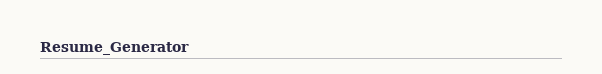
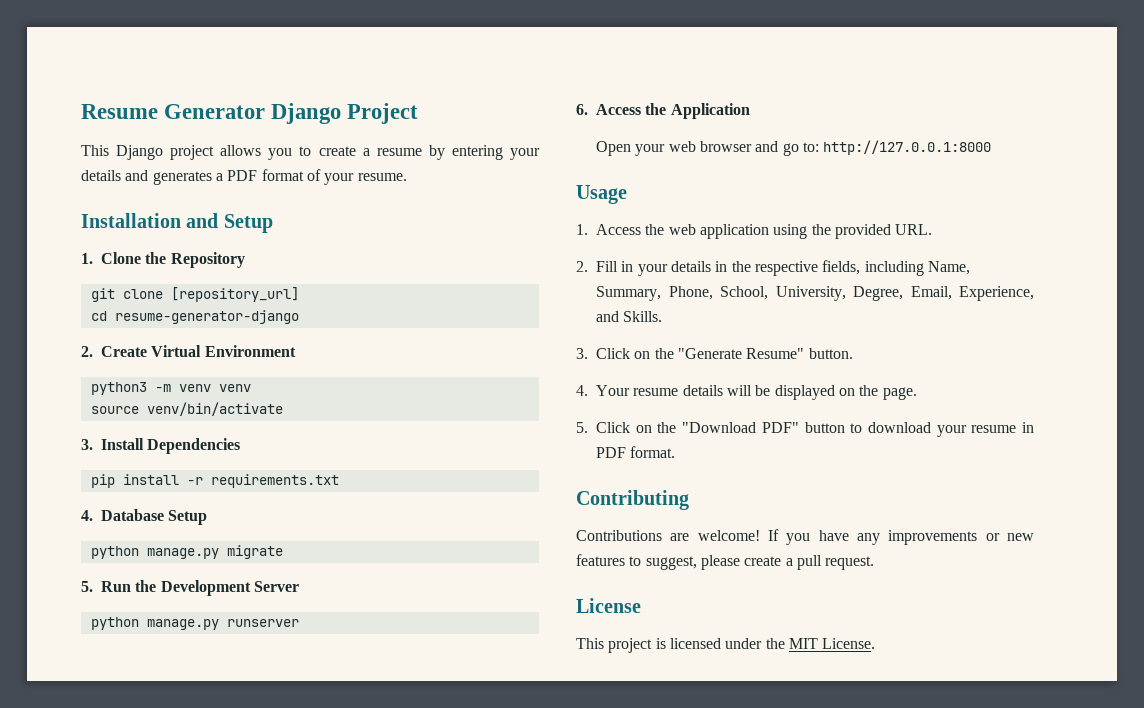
[40,42,189,55] Resume_Generator -> [81,103,419,124] [81,145,541,160] [81,169,407,185] [81,213,273,233] [81,252,245,268] [90,287,299,302] [90,310,299,324] [81,345,296,357] [90,382,251,395] [90,402,283,416] [81,438,241,454] [90,474,339,488] [81,509,208,525] [90,545,283,559] [81,580,300,596] [90,617,299,630] [576,103,750,119] [596,140,992,156] [576,185,627,204] [576,224,933,239] [576,260,970,276] [596,286,1034,301] [596,311,663,322] [576,348,853,359] [576,385,917,400] [576,422,1034,437] [596,446,676,458] [576,490,689,510] [576,529,1034,545] [576,554,875,570] [576,598,641,613] [576,638,876,653] Resume Generator Django Project // This Django project allows you to create a resume by entering your details and generates a PDF format of your resume. // Installation and Setup // 1. Clone the Repository // git clone [repository_url] // cd resume-generator-django // 2. Create Virtual Environment // python3 -m venv venv // source venv/bin/activate // 3. Install Dependencies // pip install -r requirements.txt // 4. Database Setup // python manage.py migrate // 5. Run the Development Server // python manage.py runserver // 6. Access the Application // Open your web browser and go to: http://127.0.0.1:8000 // Usage // 1. Access the web application using the provided URL. // 2. Fill in your details in the respective fields, including Name, Summary, Phone, School, University, Degree, Email, Experience, and Skills. // 3. Click on the "Generate Resume" button. // 4. Your resume details will be displayed on the page. // 5. Click on the "Download PDF" button to download your resume in PDF format. // Contributing // Contributions are welcome! If you have any improvements or new features to suggest, please create a pull request. // License // This project is licensed under the MIT License.

